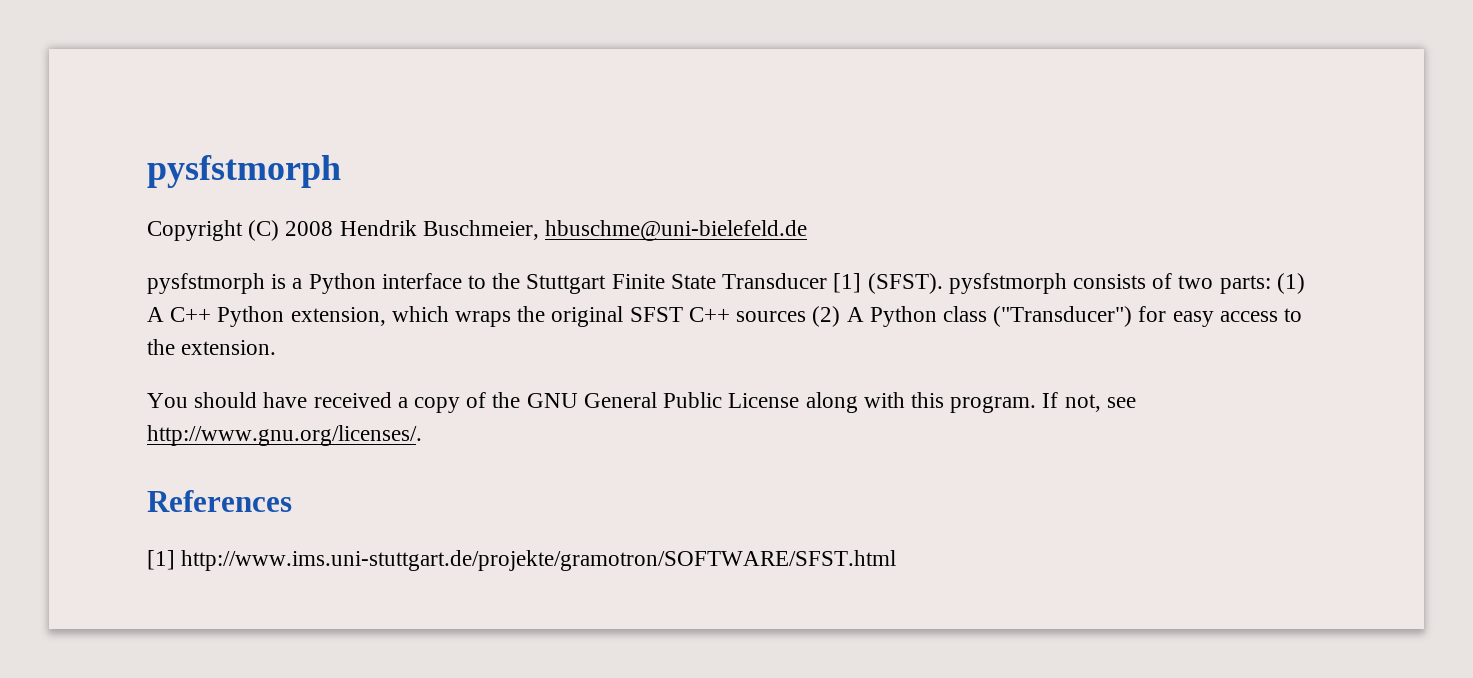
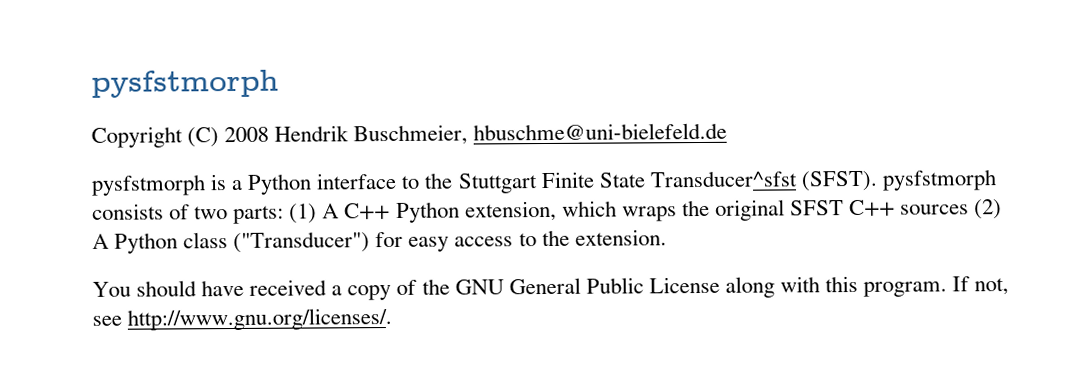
[722,273,862,293] Transducer [1] -> [649,170,798,188] Transducer^sfst
[147,490,292,512] [147,550,897,571] // References // [1] http://www.ims.uni-stuttgart.de/projekte/gramotron/SOFTWARE/SFST.html -> (393, 319) none

